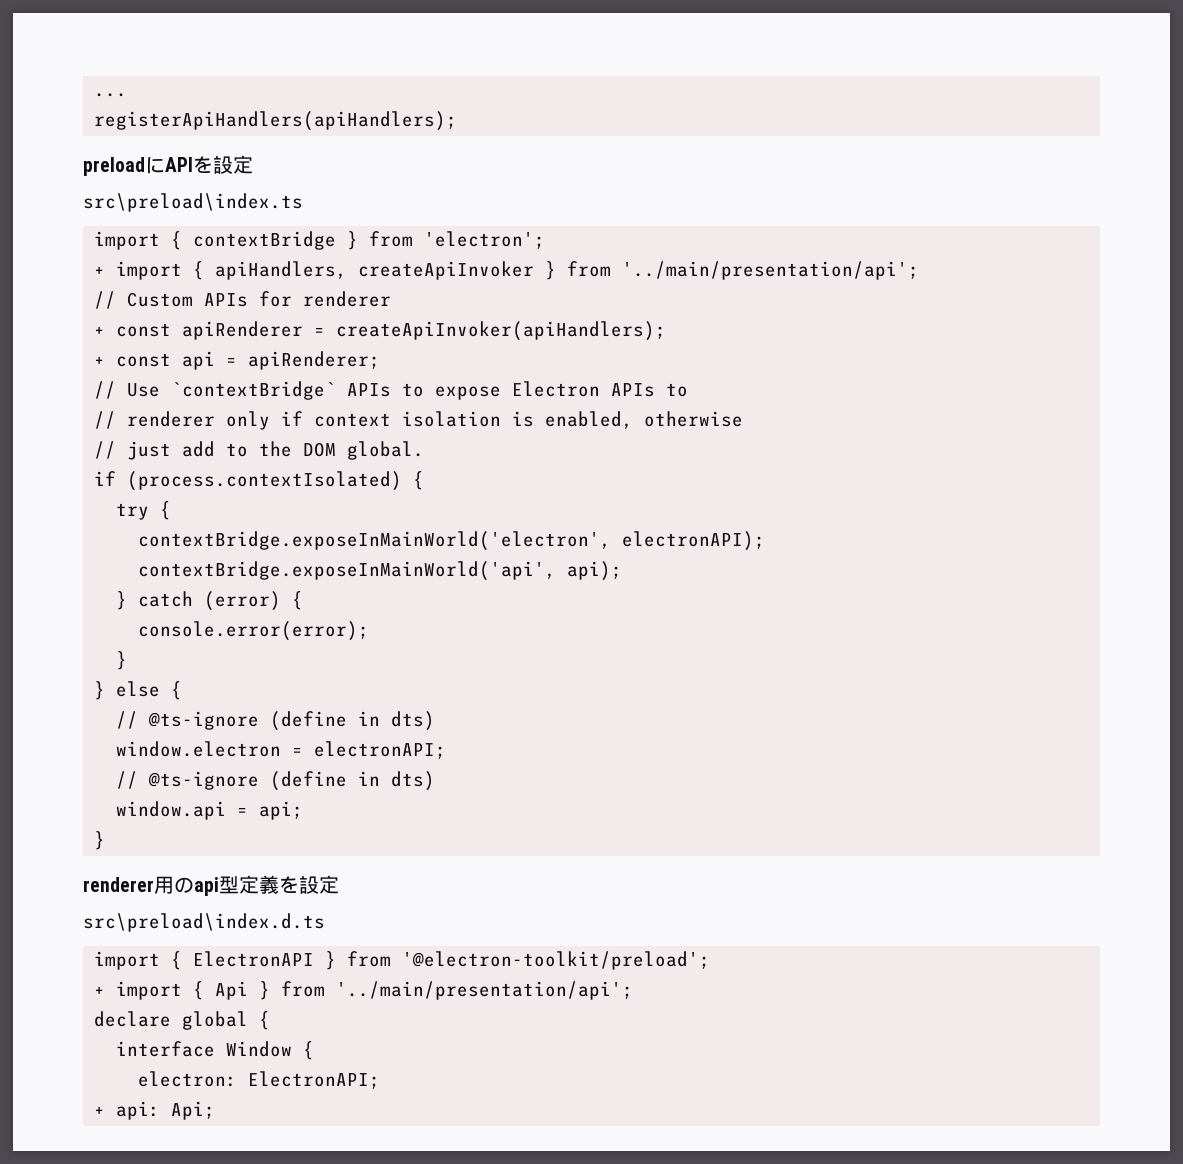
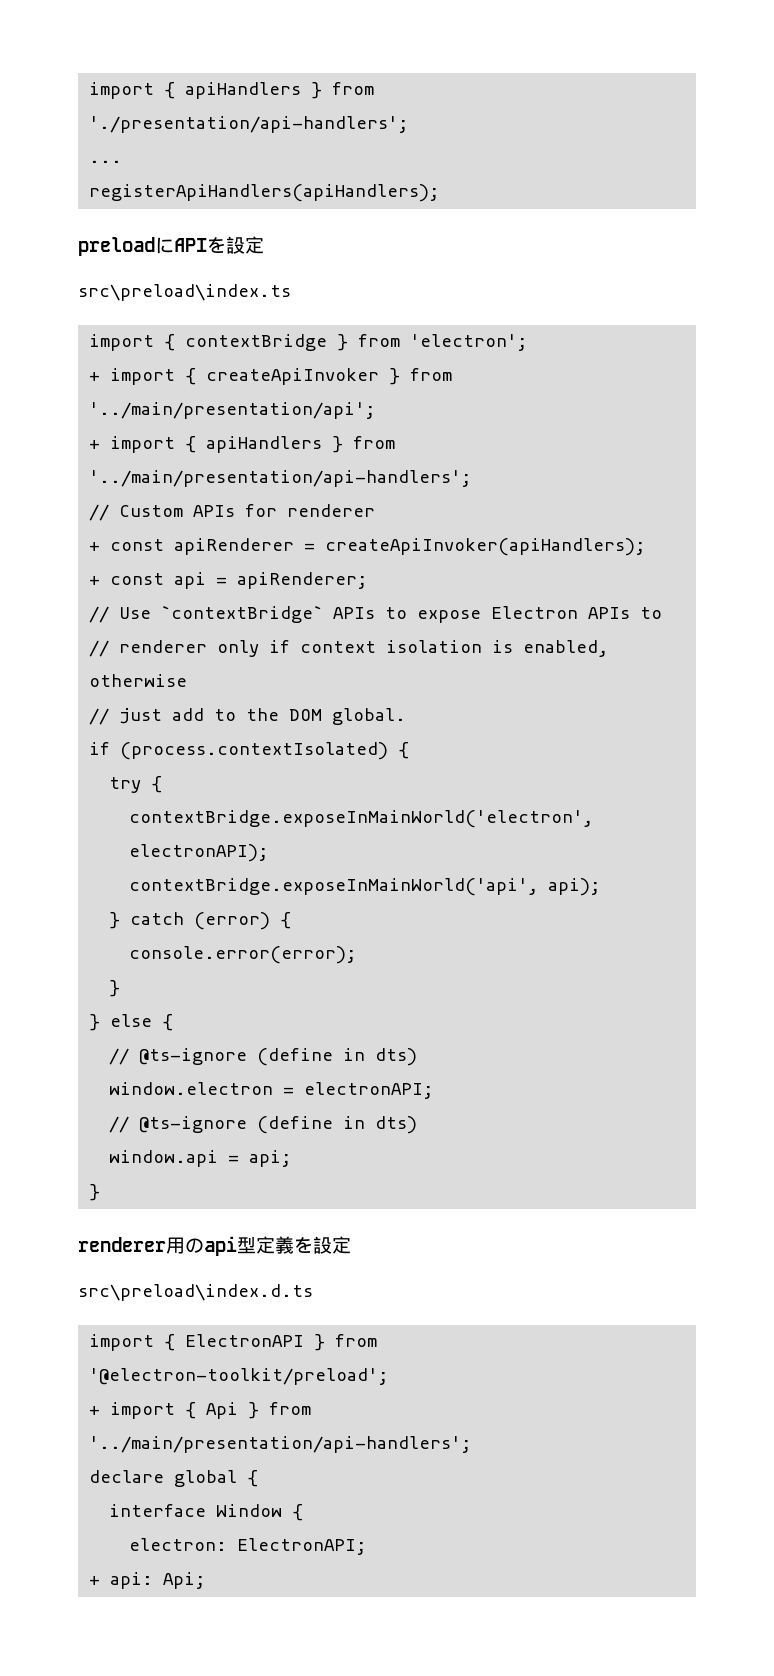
(93, 95) none -> [88,82,374,99] [88,116,408,133] import { apiHandlers } from './presentation/api-handlers'; //
[214,261,347,280] apiHandlers, -> (196, 376) none
(919, 270) none -> [88,436,395,453] [88,470,471,487] // + import { apiHandlers } from '../main/presentation/api-handlers';
[335,981,633,1000] '../main/presentation/api'; -> [88,1436,471,1453] '../main/presentation/api-handlers';

